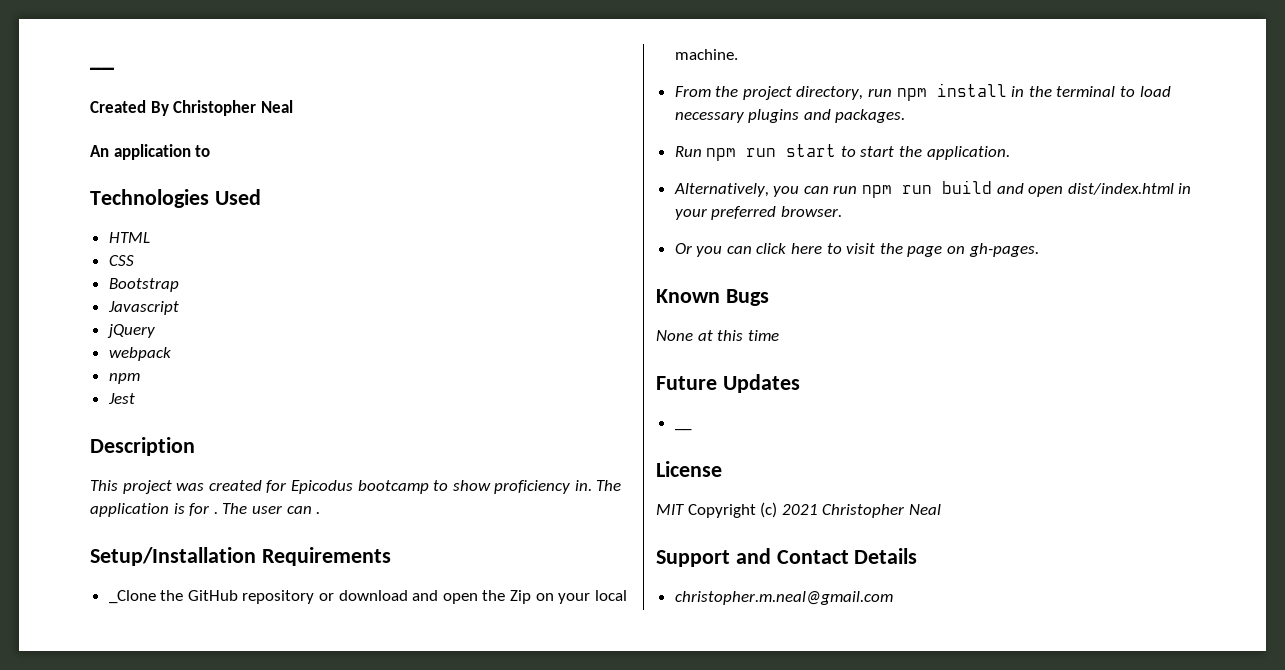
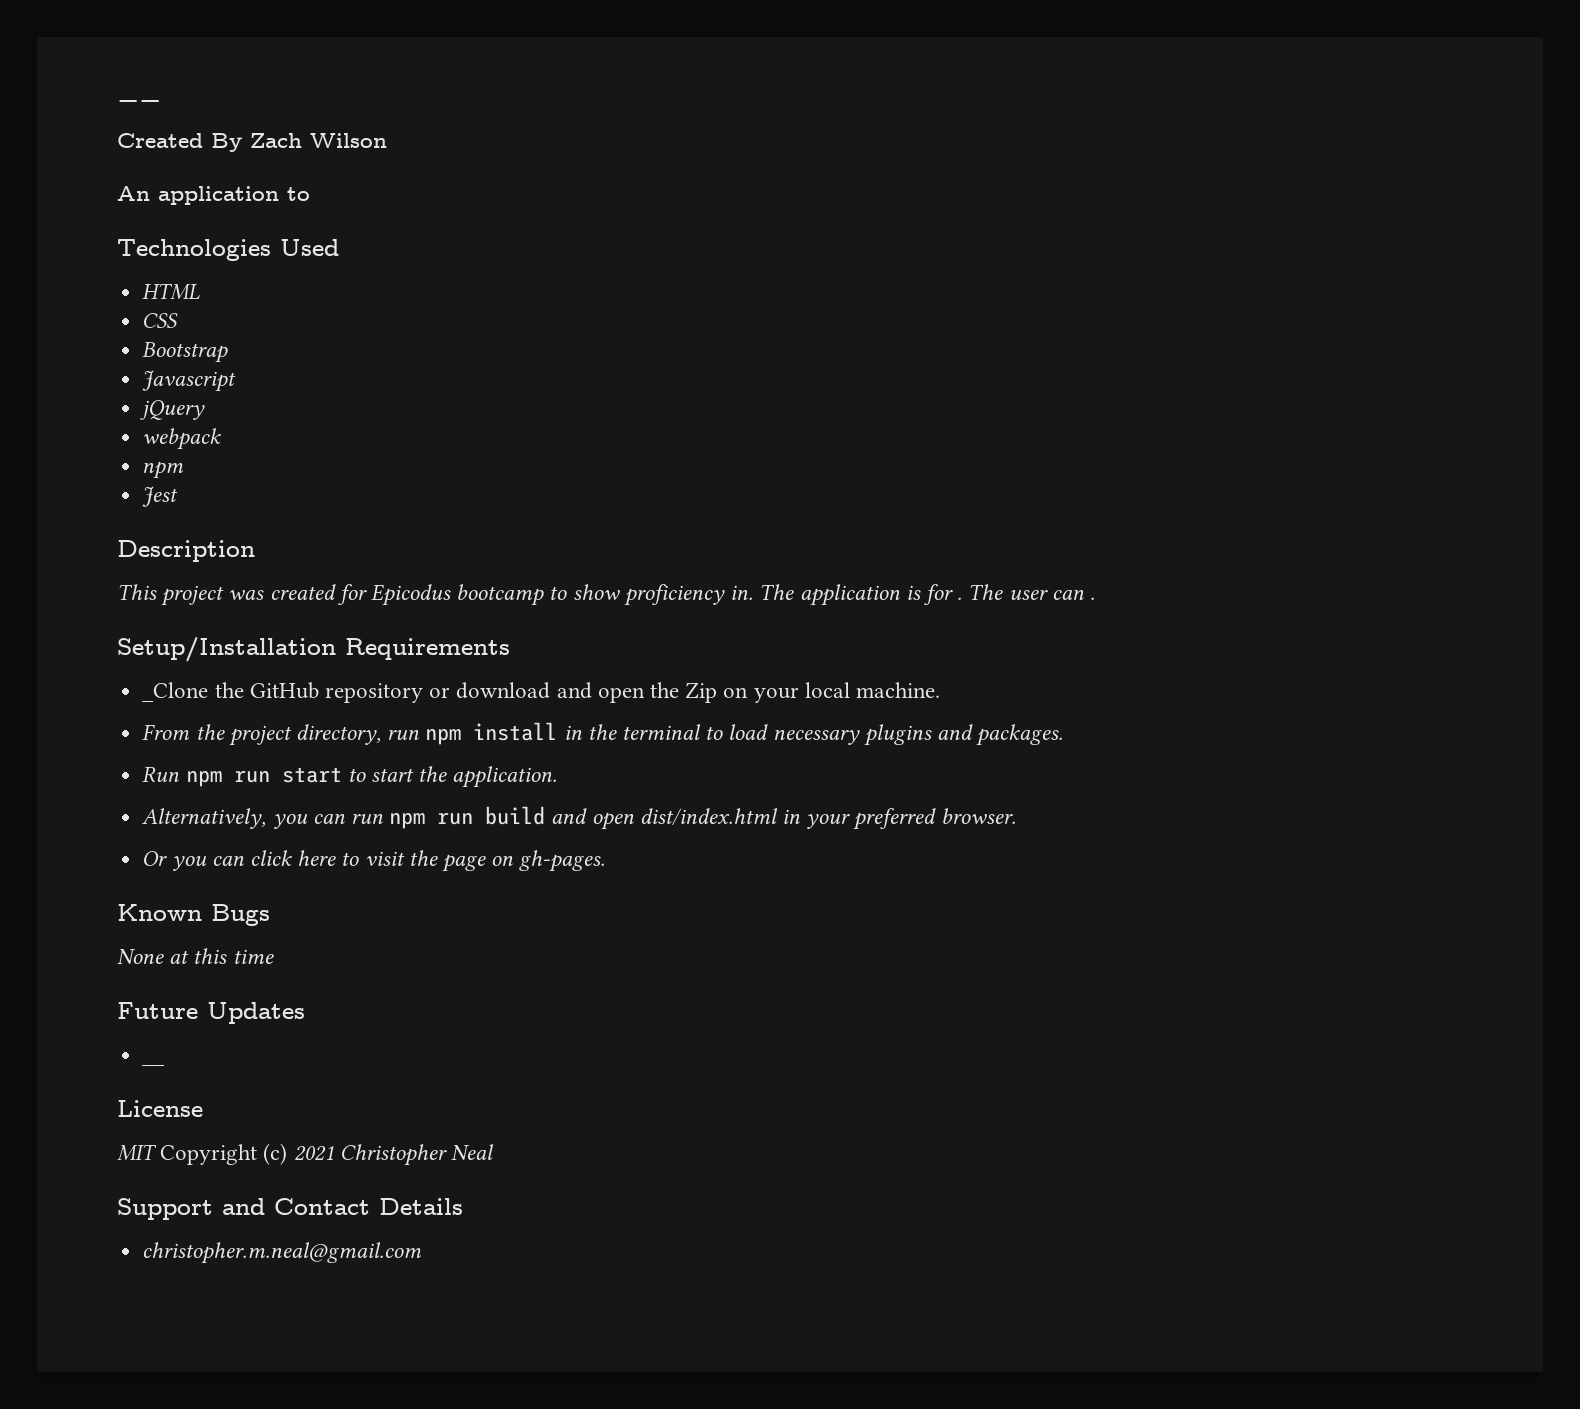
[173,100,293,116] Christopher Neal -> [250,133,387,148] Zach Wilson

